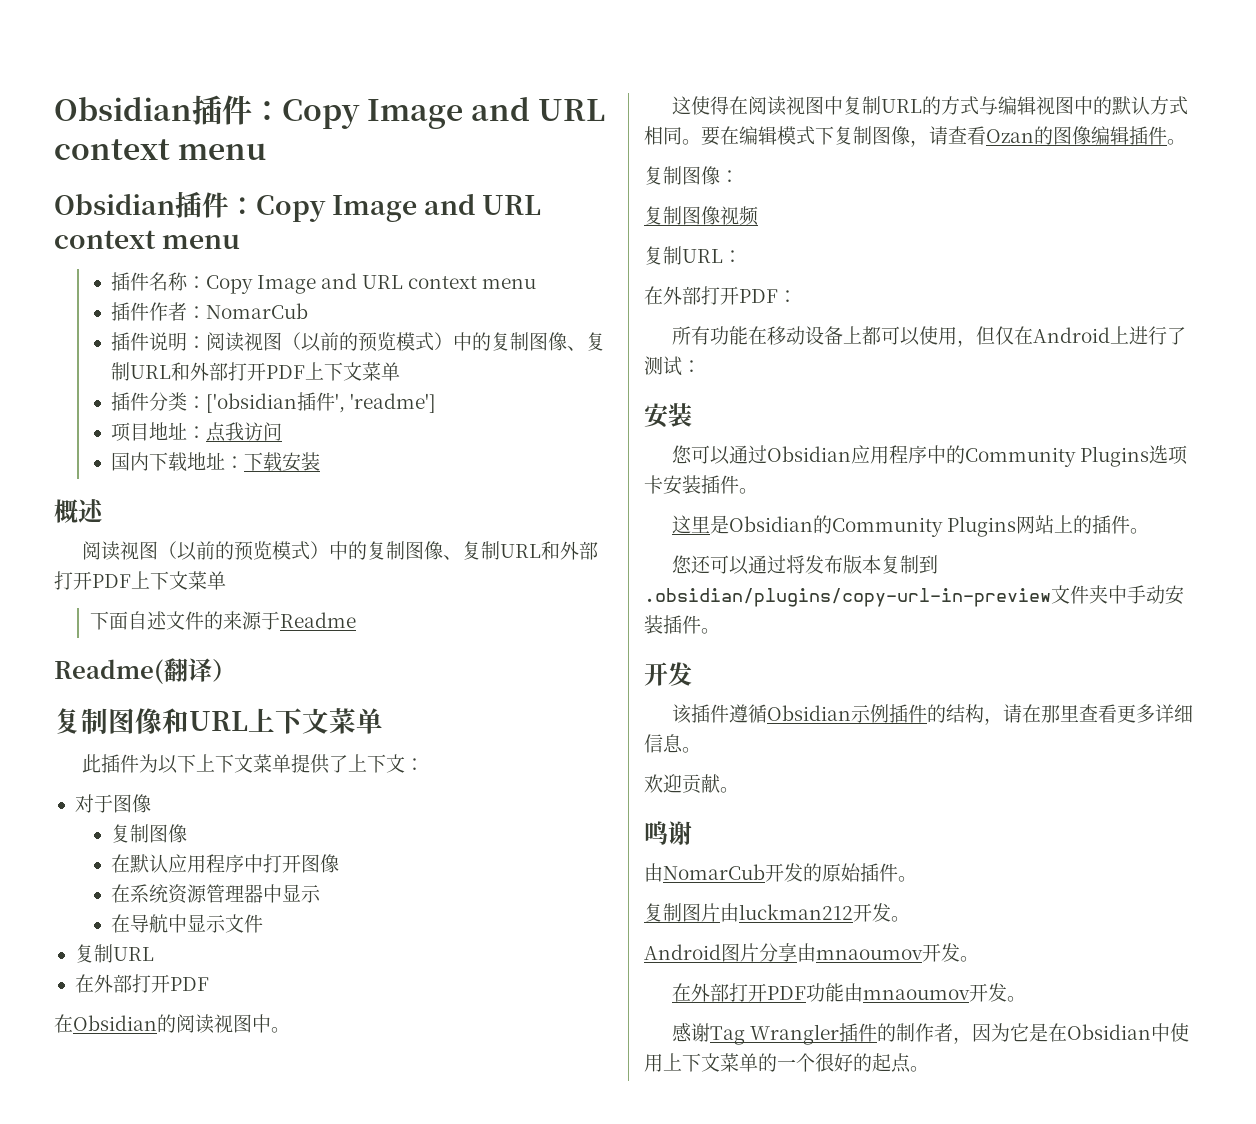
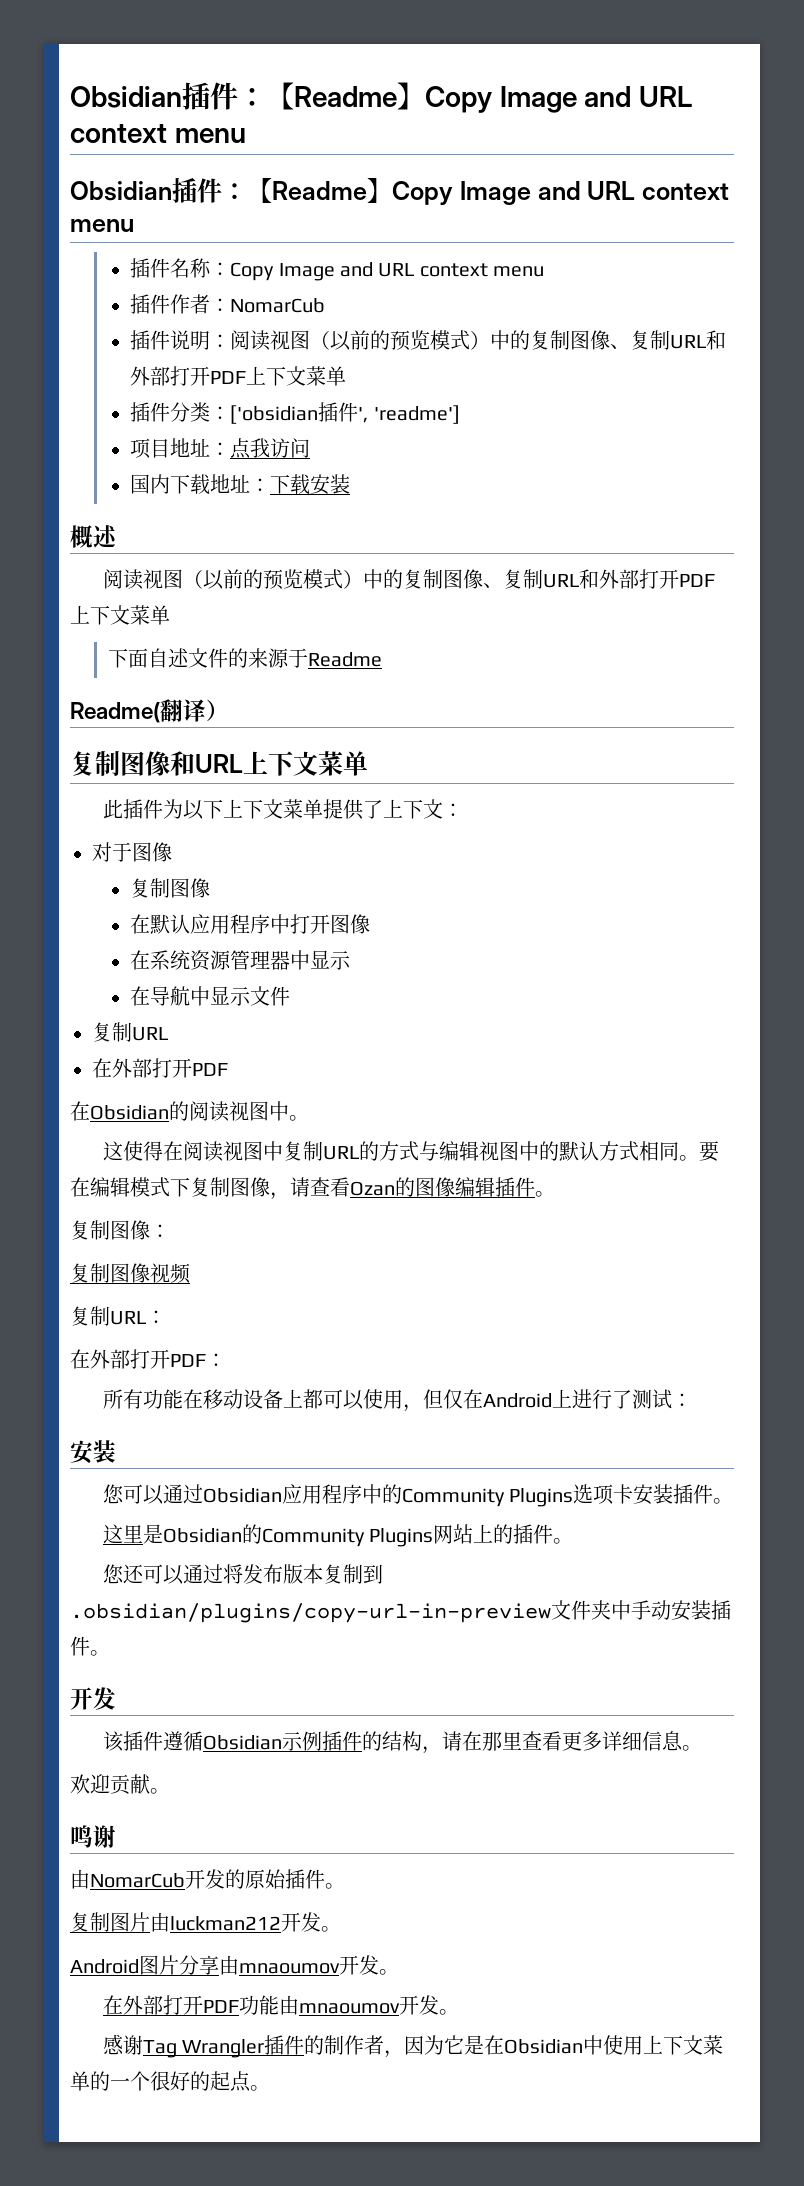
[54,95,282,125] Obsidian插件： -> [70,82,425,110] Obsidian插件：【Readme】
(256, 206) none -> [247,178,392,203] 【Readme】

